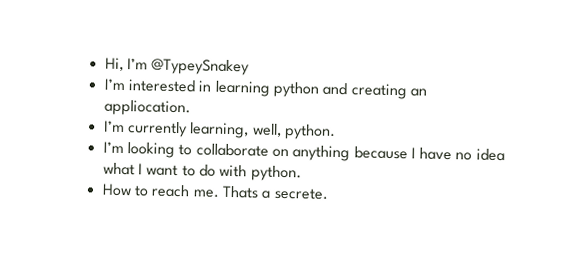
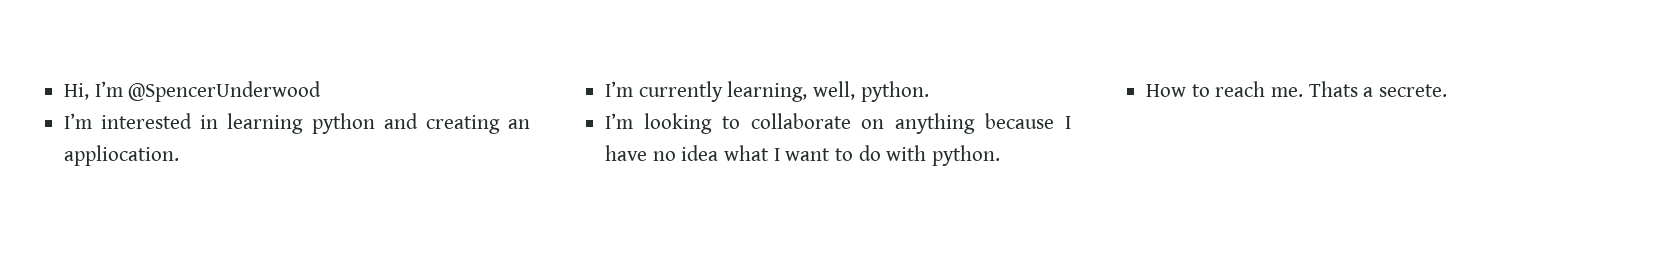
[151,58,251,76] @TypeySnakey -> [128,81,322,102] @SpencerUnderwood

